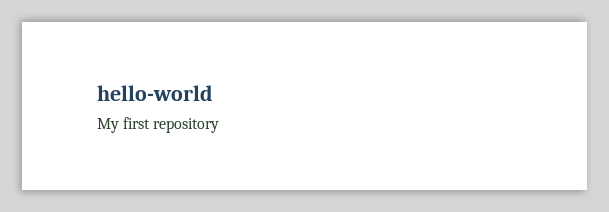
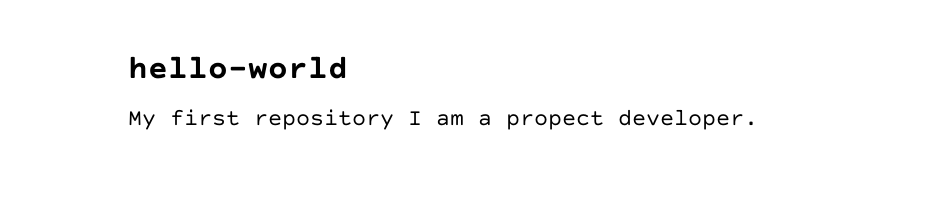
(220, 125) none -> [408,109,758,130] I am a propect developer.

